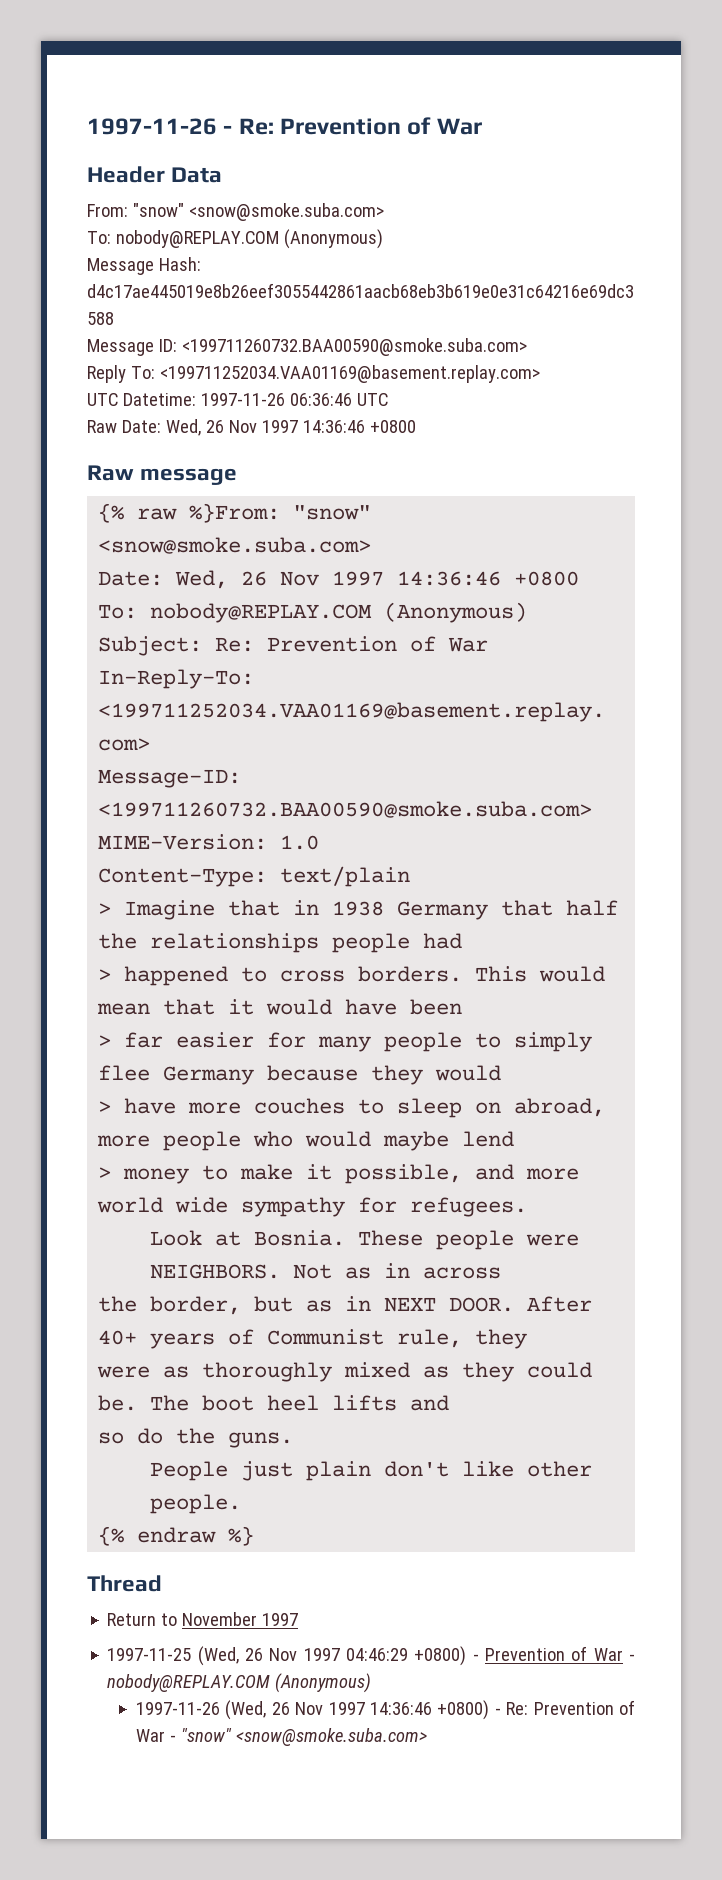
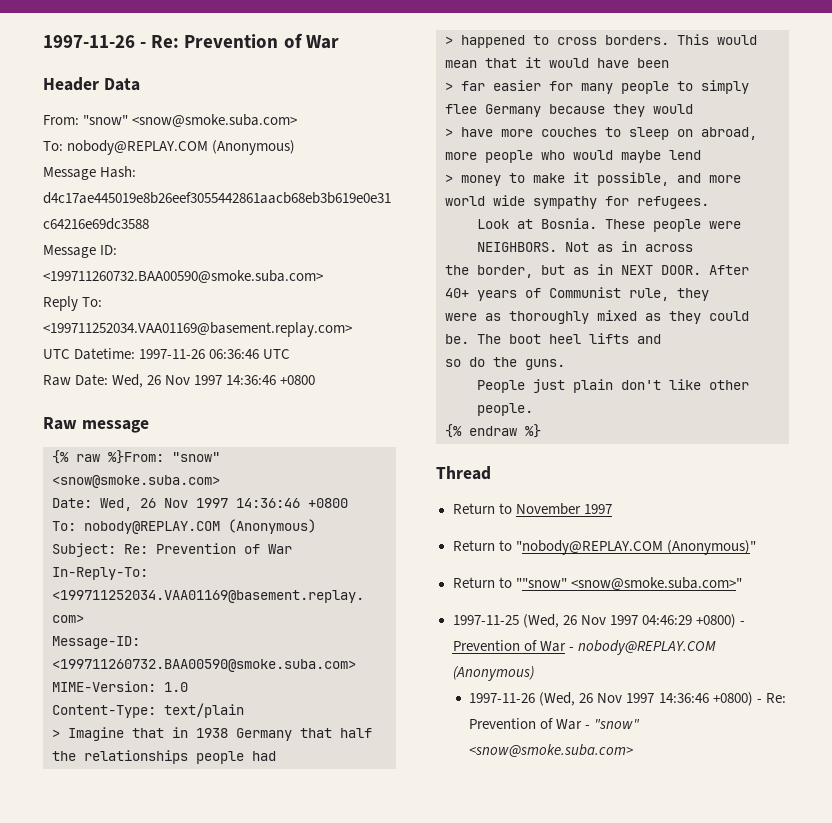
(299, 1619) none -> [452,540,756,555] [452,577,742,590] // Return to "nobody@REPLAY.COM (Anonymous)" // Return to ""snow" <snow@smoke.suba.com>"

